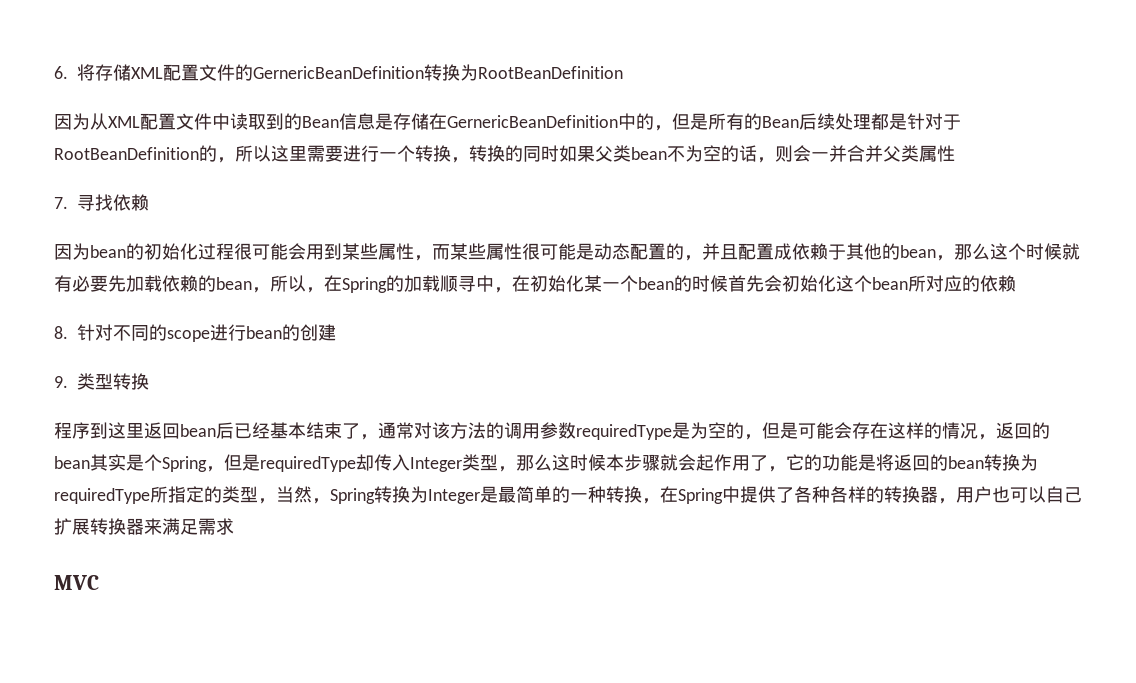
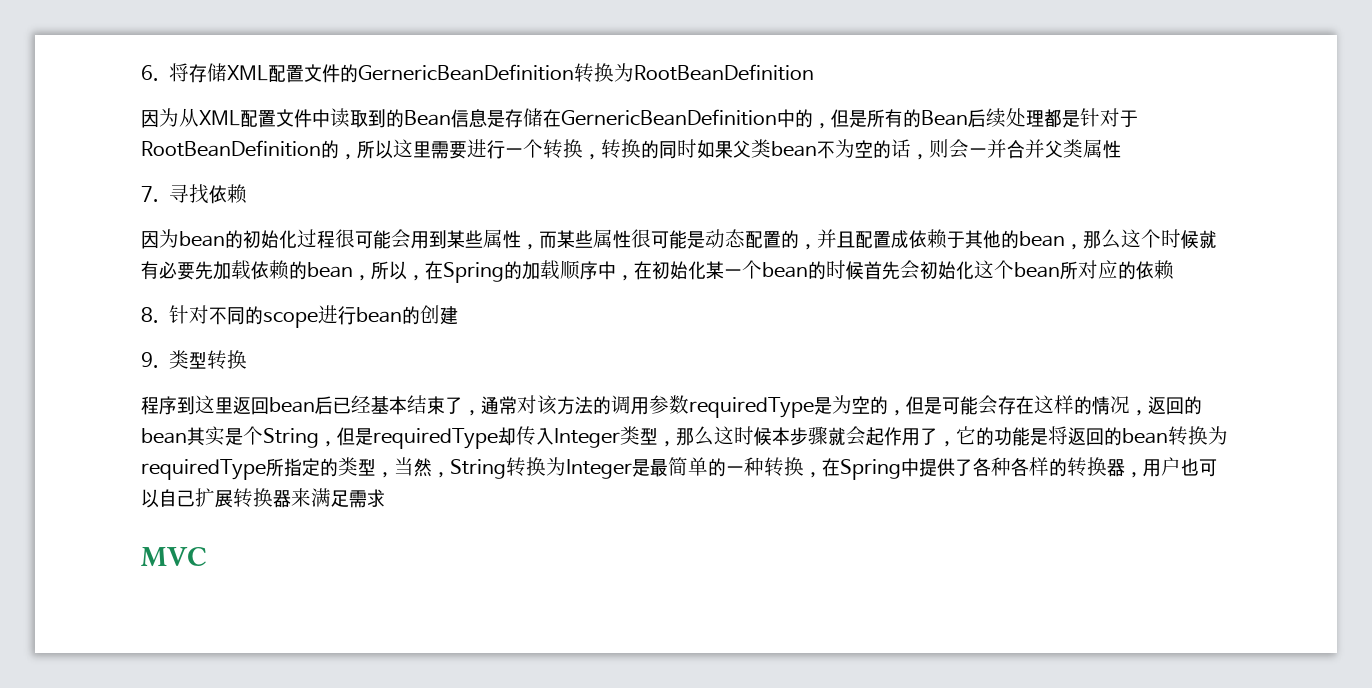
[458,276,476,292] 寻 -> [579,261,598,280] 序
[162,456,207,472] Spring -> [262,428,319,448] String
[330,488,375,504] Spring -> [449,459,506,479] String

